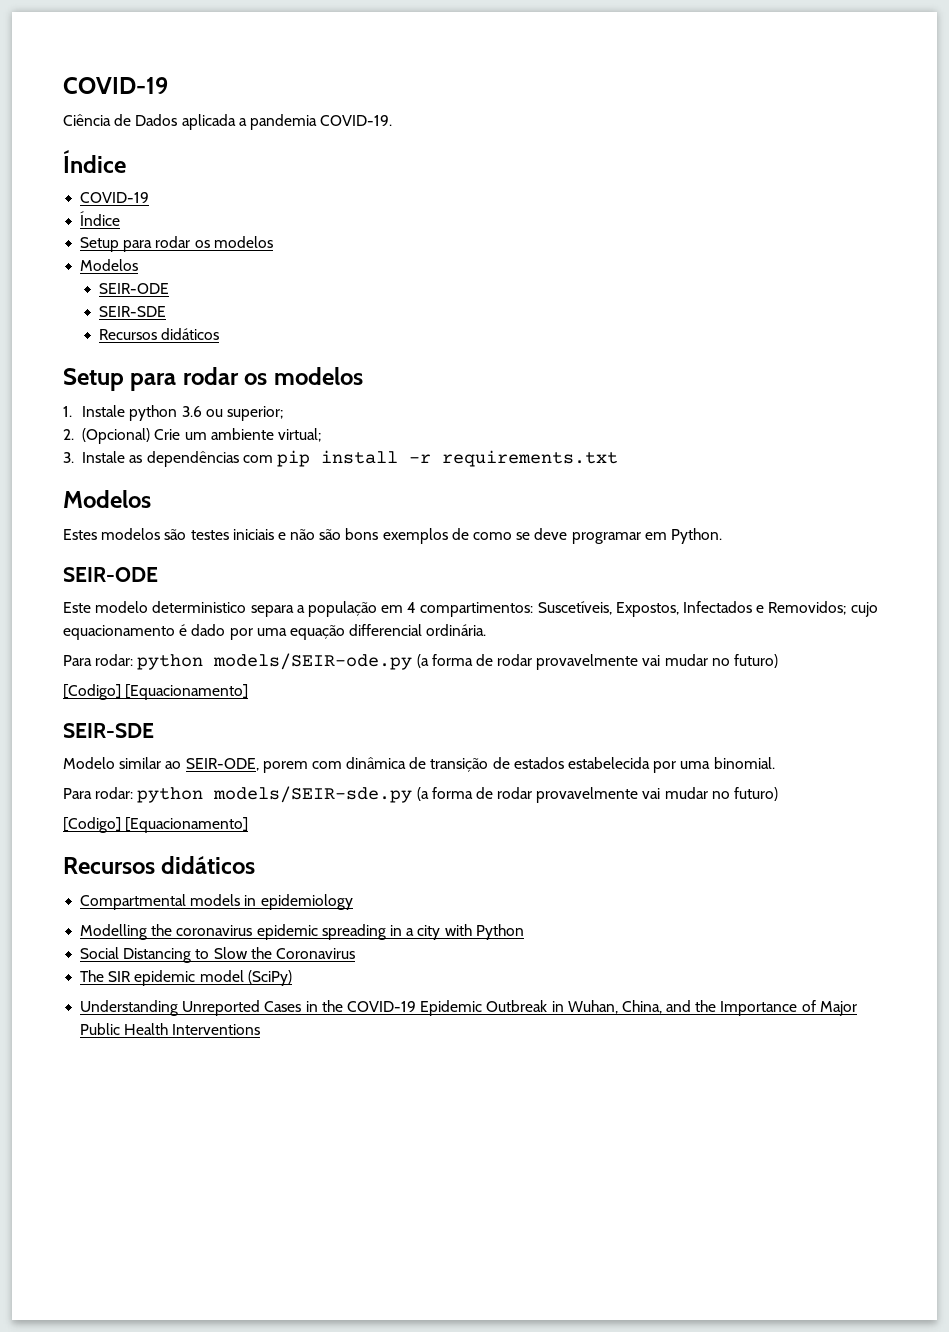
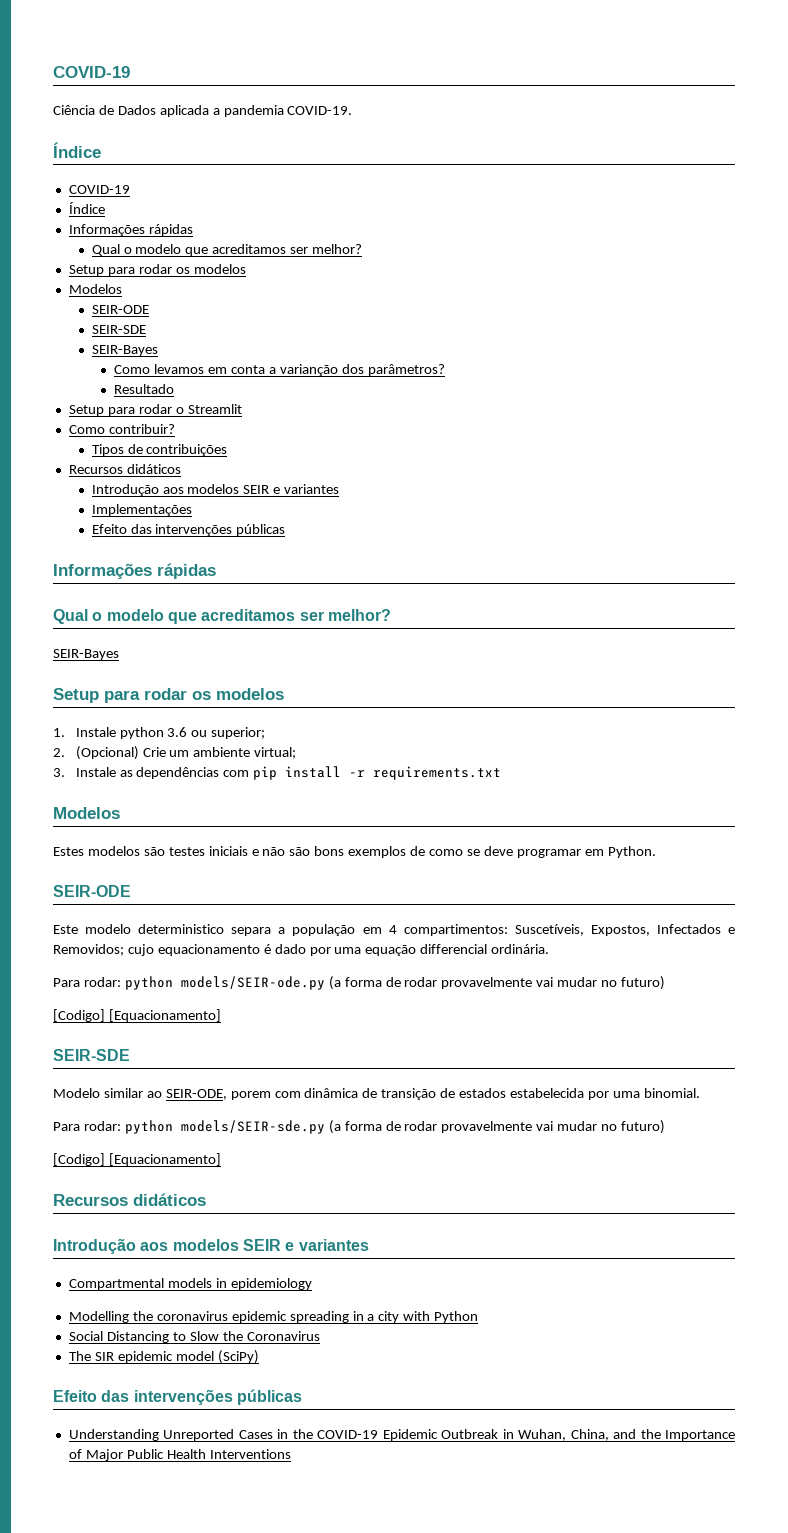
(121, 218) none -> [68,224,193,236] [91,244,363,256] // Informações rápidas // Qual o modelo que acreditamos ser melhor?
[99,328,220,340] Recursos didáticos -> [91,345,158,356] [114,364,445,376] [114,384,175,394] [68,404,242,416] [68,424,175,434] [91,444,228,456] [68,464,181,474] [91,484,340,496] [91,504,192,516] [91,524,286,536] [53,563,216,579] [53,609,391,624] [53,649,119,660] SEIR-Bayes // Como levamos em conta a varianção dos parâmetros? // Resultado // Setup para rodar o Streamlit // Como contribuir? // Tipos de contribuições // Recursos didáticos // Introdução aos modelos SEIR e variantes // Implementações // Efeito das intervenções públicas // Informações rápidas // Qual o modelo que acreditamos ser melhor? // SEIR-Bayes
(256, 865) none -> [53,1238,369,1254] // Introdução aos modelos SEIR e variantes
(292, 978) none -> [53,1389,302,1405] // Efeito das intervenções públicas

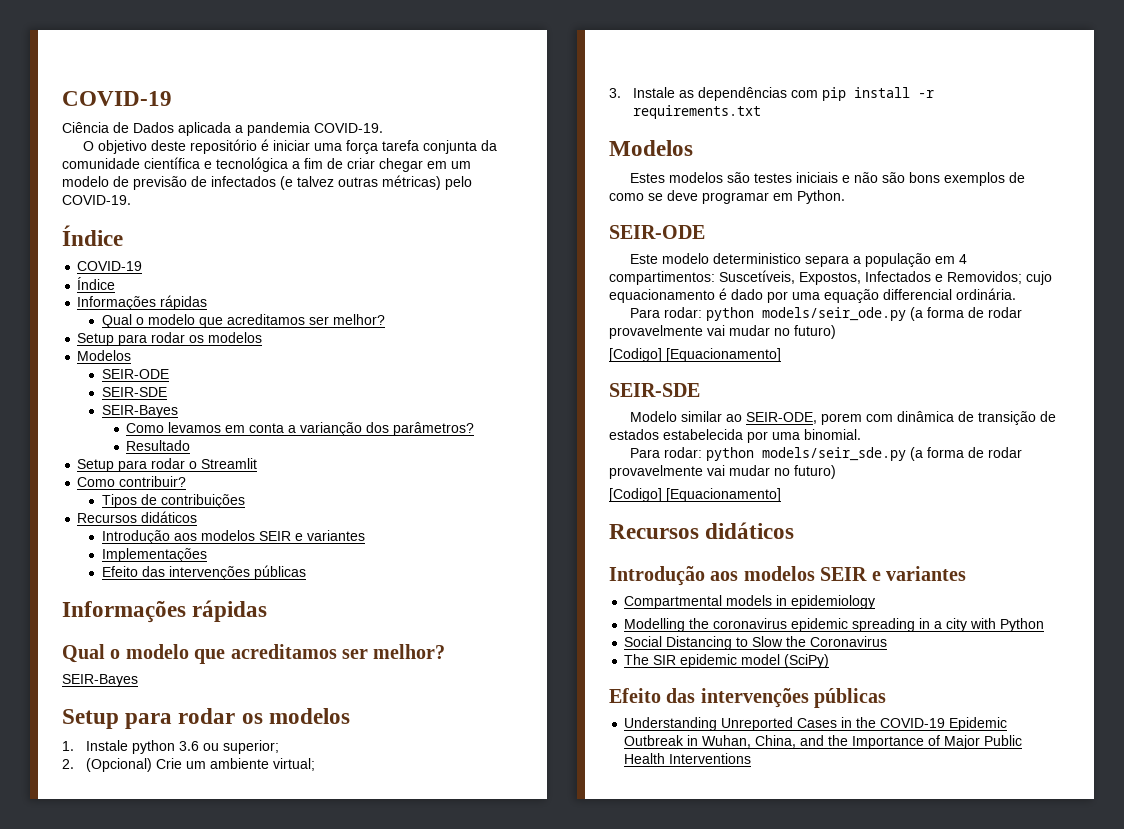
(353, 110) none -> [82,139,497,154] [62,157,471,172] [62,175,472,190] [62,195,131,205] // O objetivo deste repositório é iniciar uma força tarefa conjunta da comunidade científica e tecnológica a fim de criar chegar em um modelo de previsão de infectados (e talvez outras métricas) pelo COVID-19.
[180,976,325,990] models/SEIR-ode.py -> [761,307,906,321] models/seir_ode.py
[180,1120,325,1134] models/SEIR-sde.py -> [761,447,906,461] models/seir_sde.py

